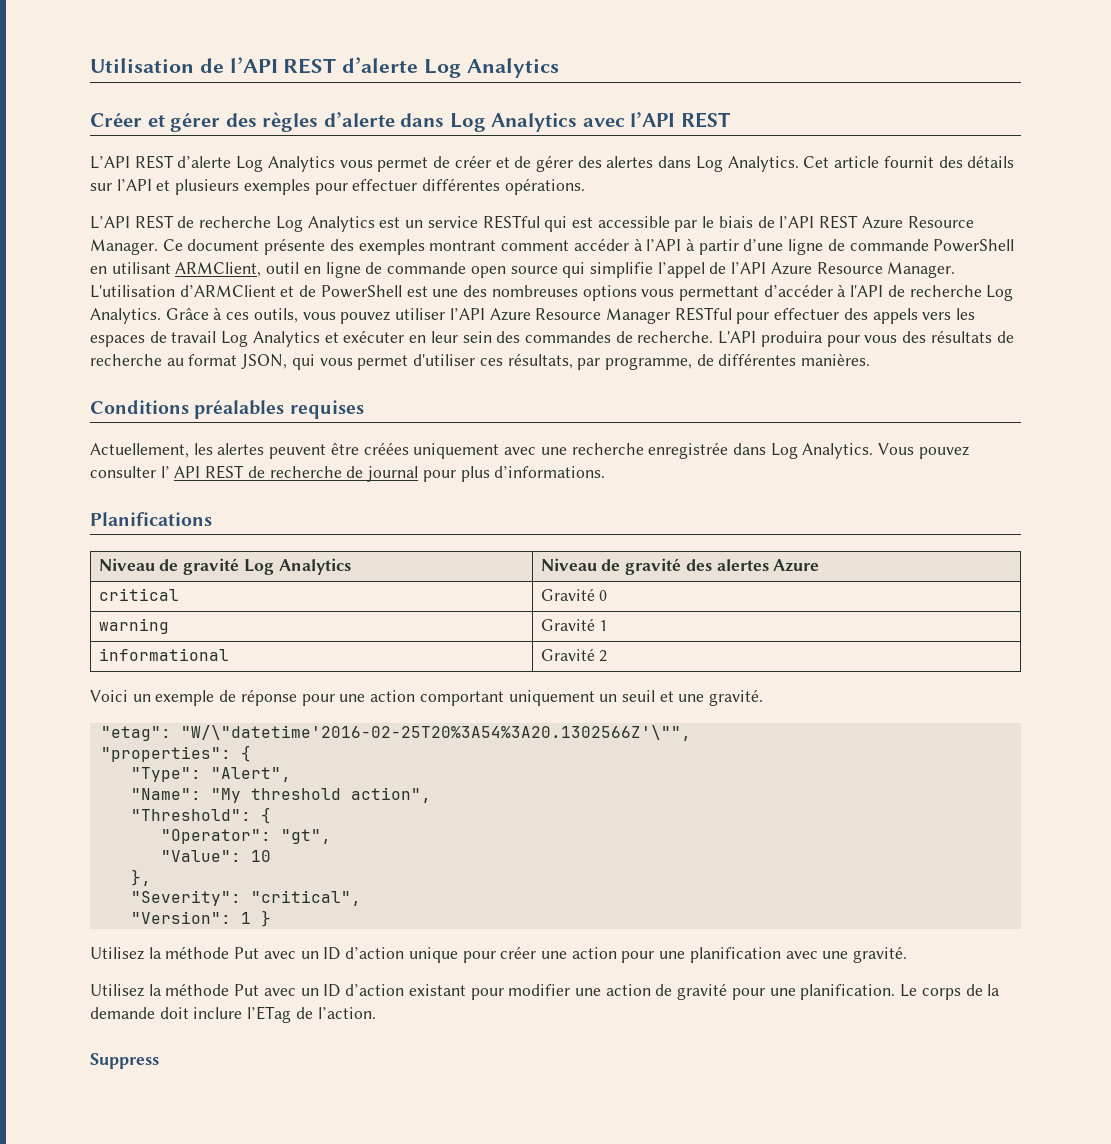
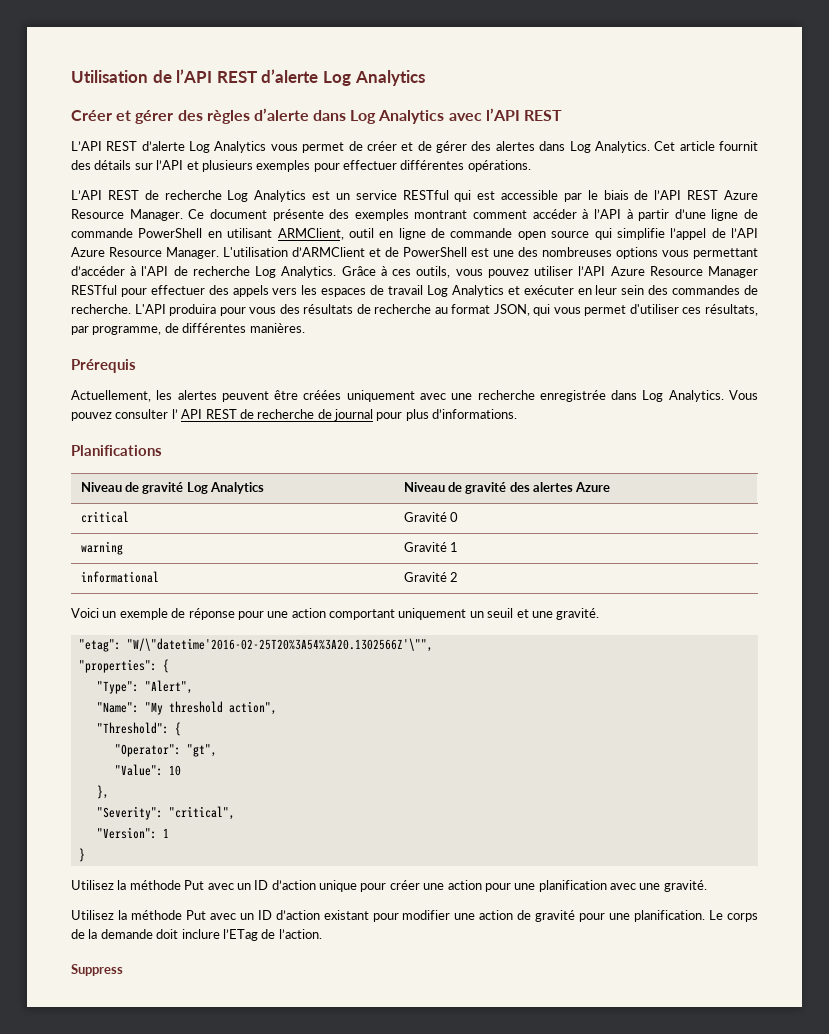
[90,400,364,419] Conditions préalables requises -> [71,359,136,373] Prérequis
(251, 918) none -> (169, 833) //

